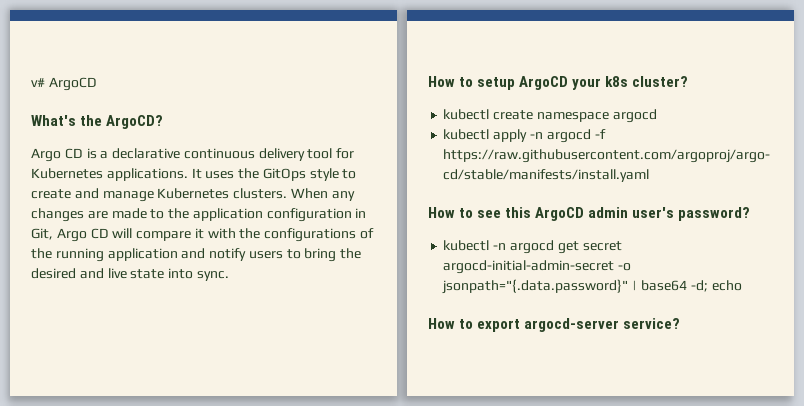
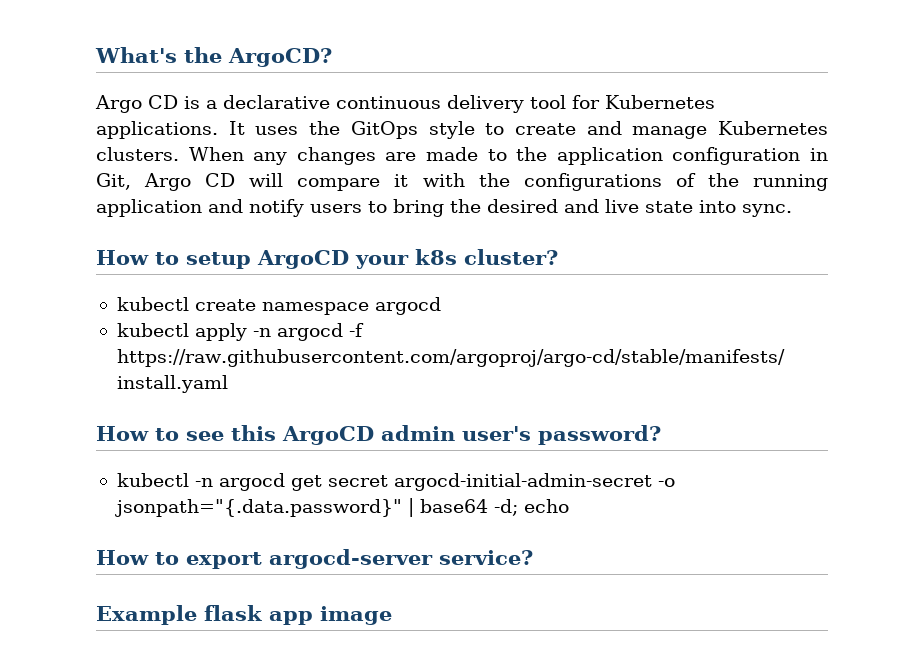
[31,77,97,91] v# ArgoCD // -> (95, 55) none
(681, 323) none -> [96,605,392,625] // Example flask app image

